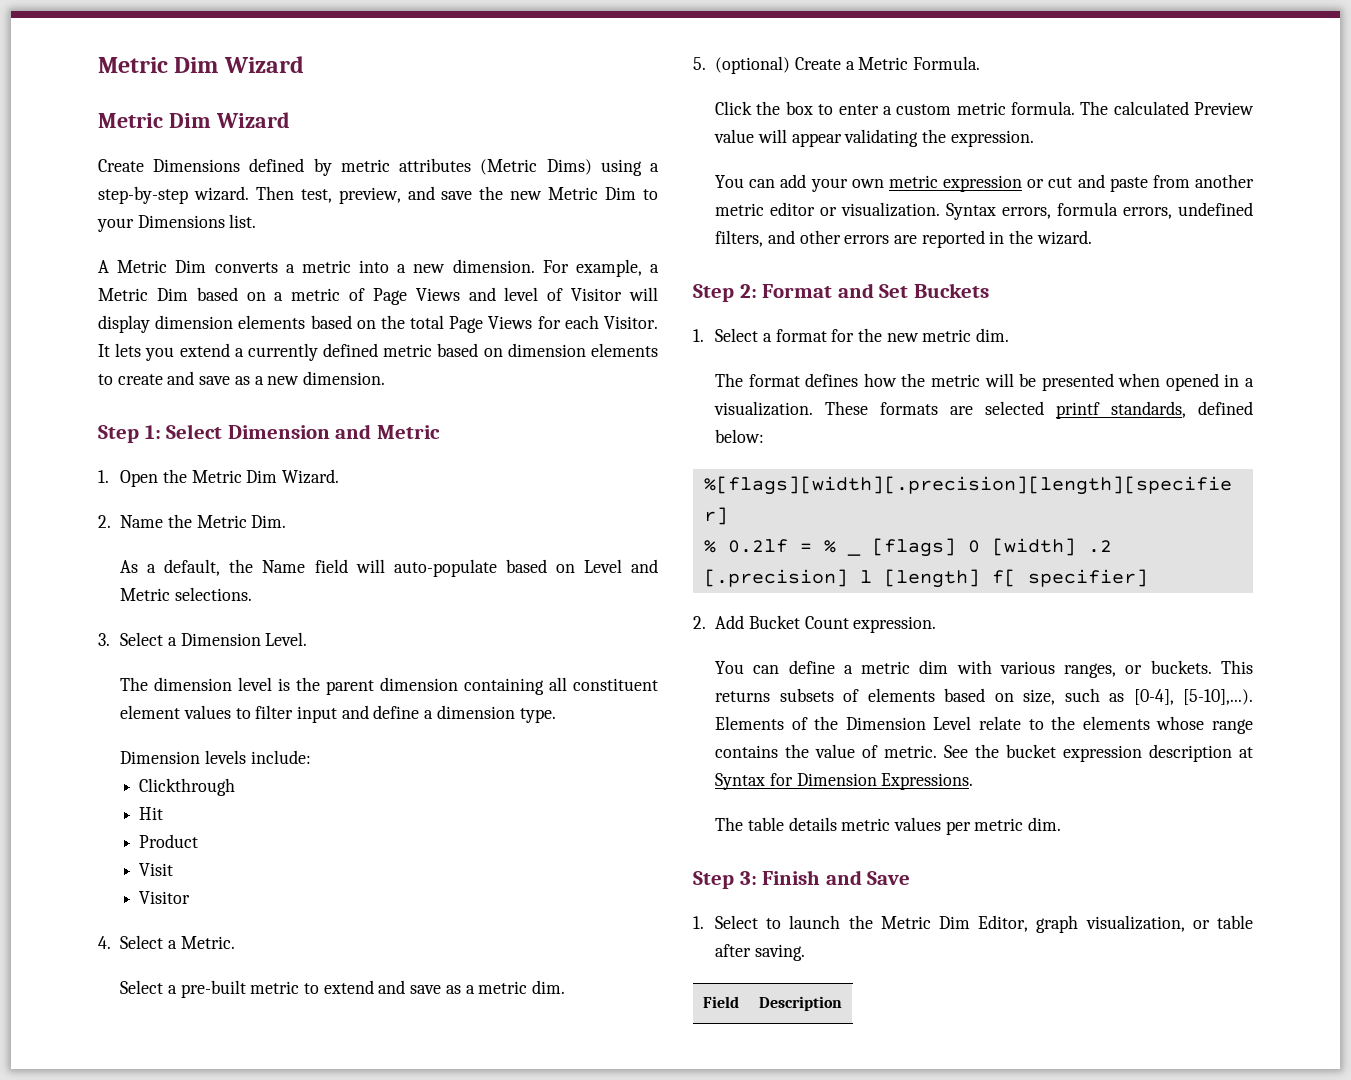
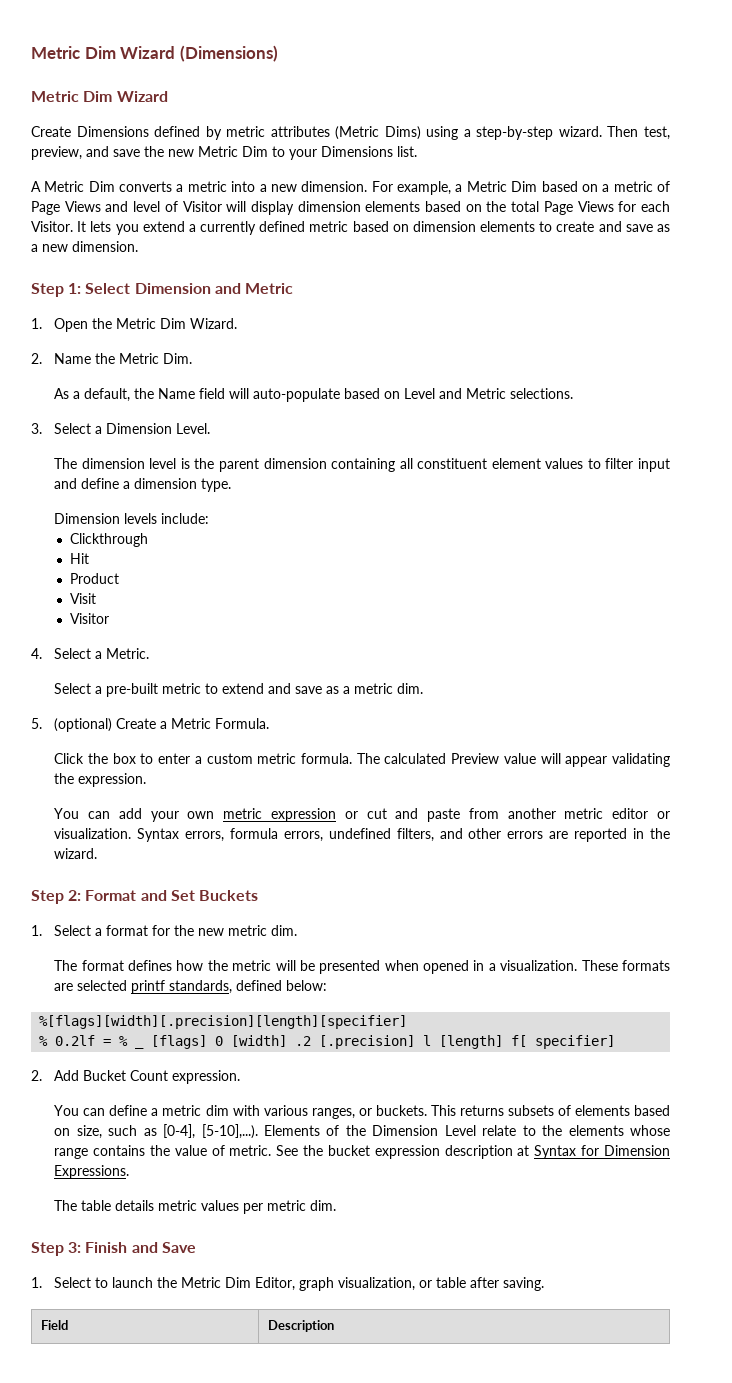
[98,56,304,73] Metric Dim Wizard -> [31,45,278,62] Metric Dim Wizard (Dimensions)

